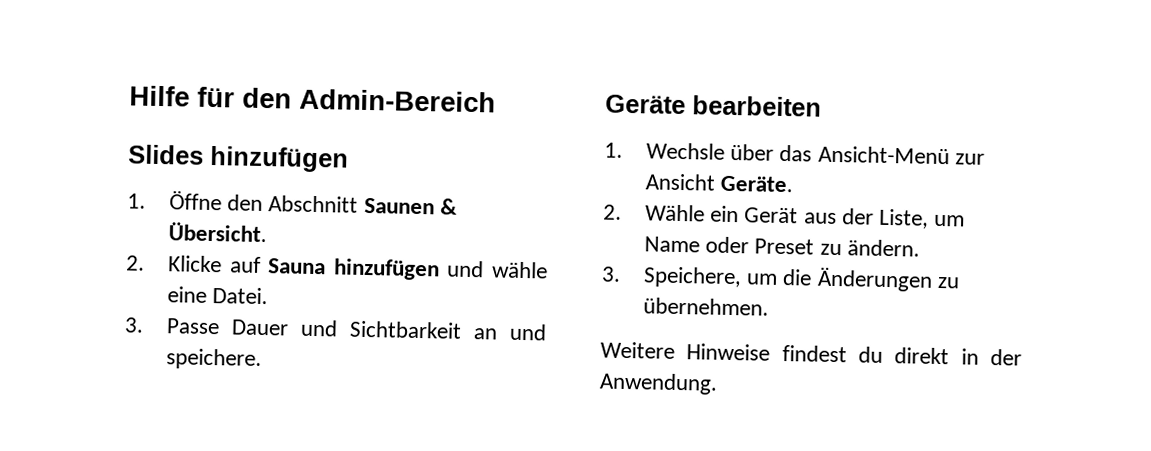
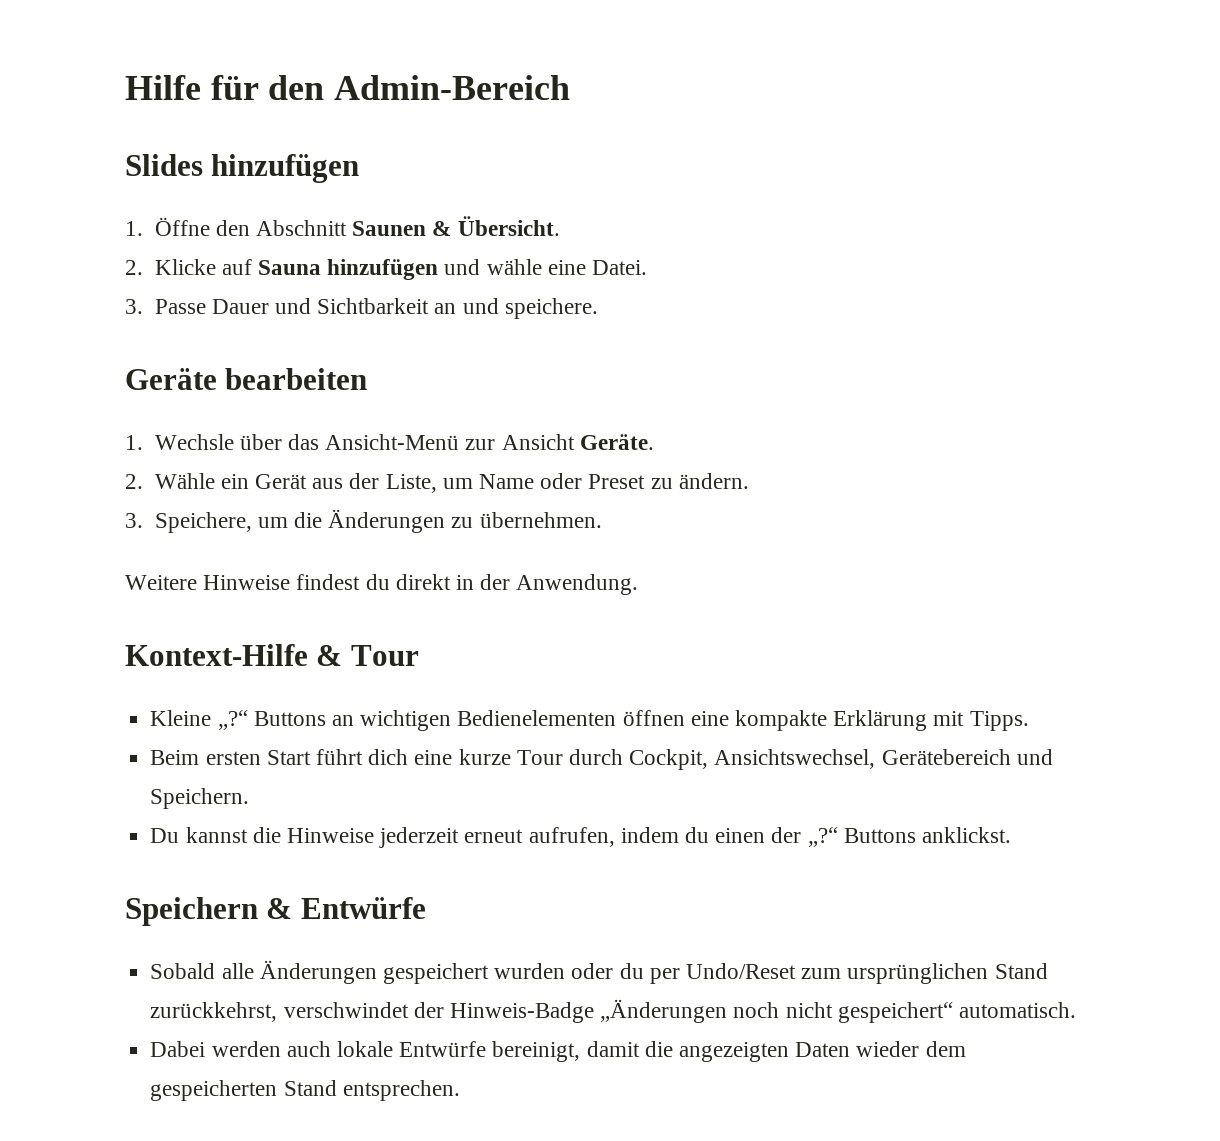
(718, 383) none -> [125,644,419,666] [150,710,1029,731] [150,749,1053,770] [150,788,250,809] [150,827,1012,848] [125,897,426,926] [150,960,1048,984] [150,999,1076,1023] [150,1041,966,1062] [150,1080,460,1101] // Kontext-Hilfe & Tour // Kleine „?“ Buttons an wichtigen Bedienelementen öffnen eine kompakte Erklärung mit Tipps. // Beim ersten Start führt dich eine kurze Tour durch Cockpit, Ansichtswechsel, Gerätebereich und Speichern. // Du kannst die Hinweise jederzeit erneut aufrufen, indem du einen der „?“ Buttons anklickst. // Speichern & Entwürfe // Sobald alle Änderungen gespeichert wurden oder du per Undo/Reset zum ursprünglichen Stand zurückkehrst, verschwindet der Hinweis-Badge „Änderungen noch nicht gespeichert“ automatisch. // Dabei werden auch lokale Entwürfe bereinigt, damit die angezeigten Daten wieder dem gespeicherten Stand entsprechen.

